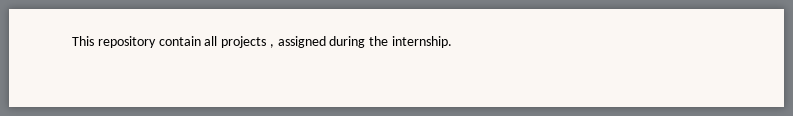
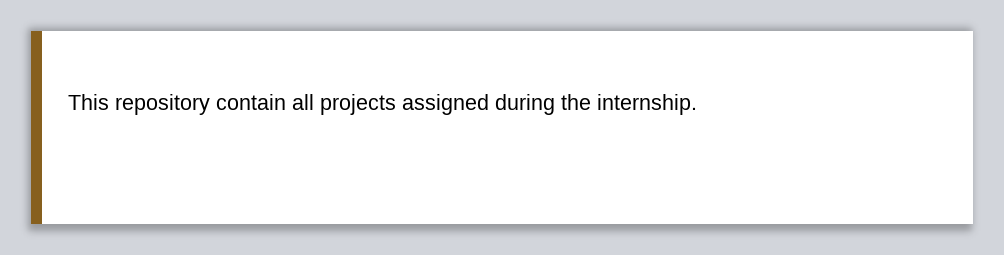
[269,44,274,48] , -> (396, 104) none

